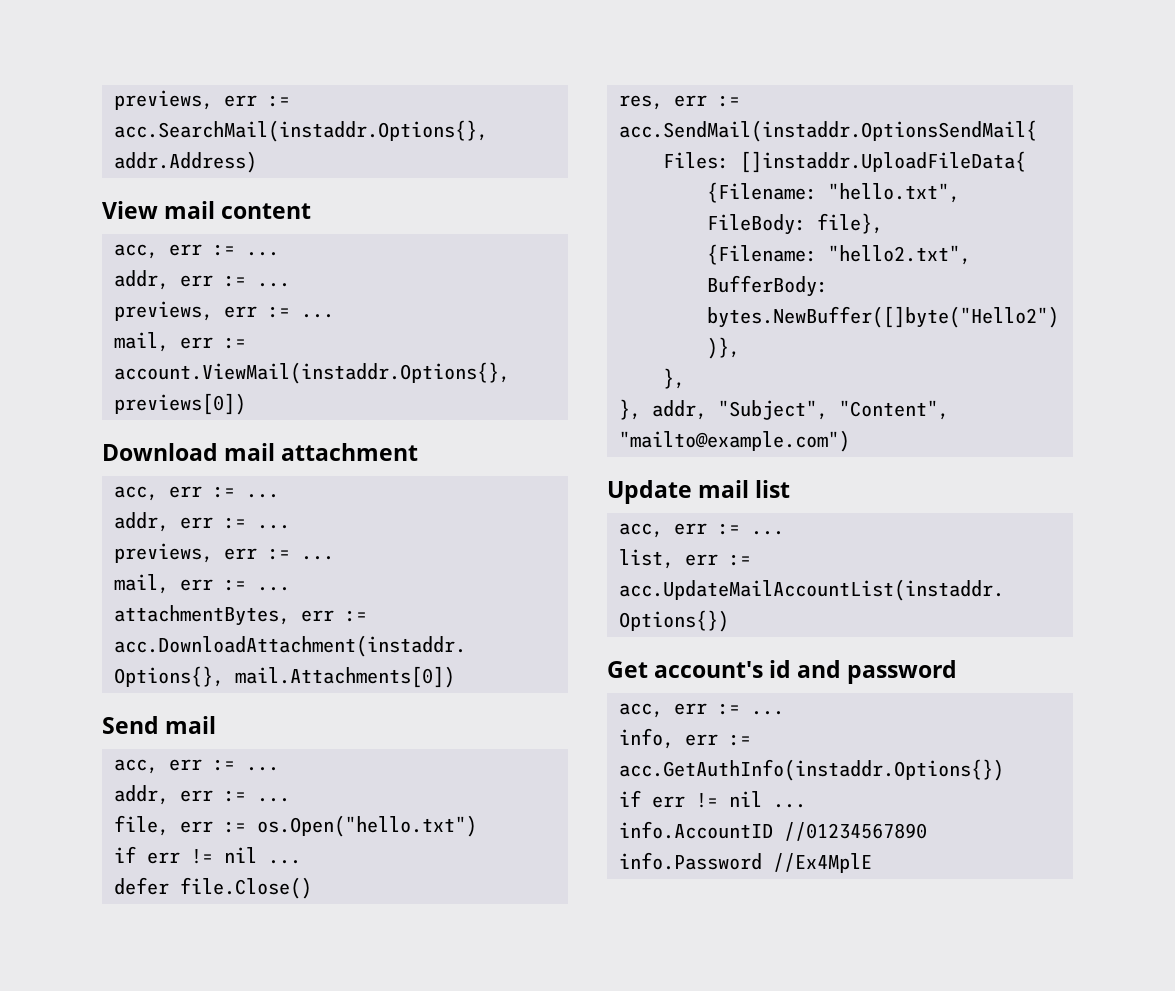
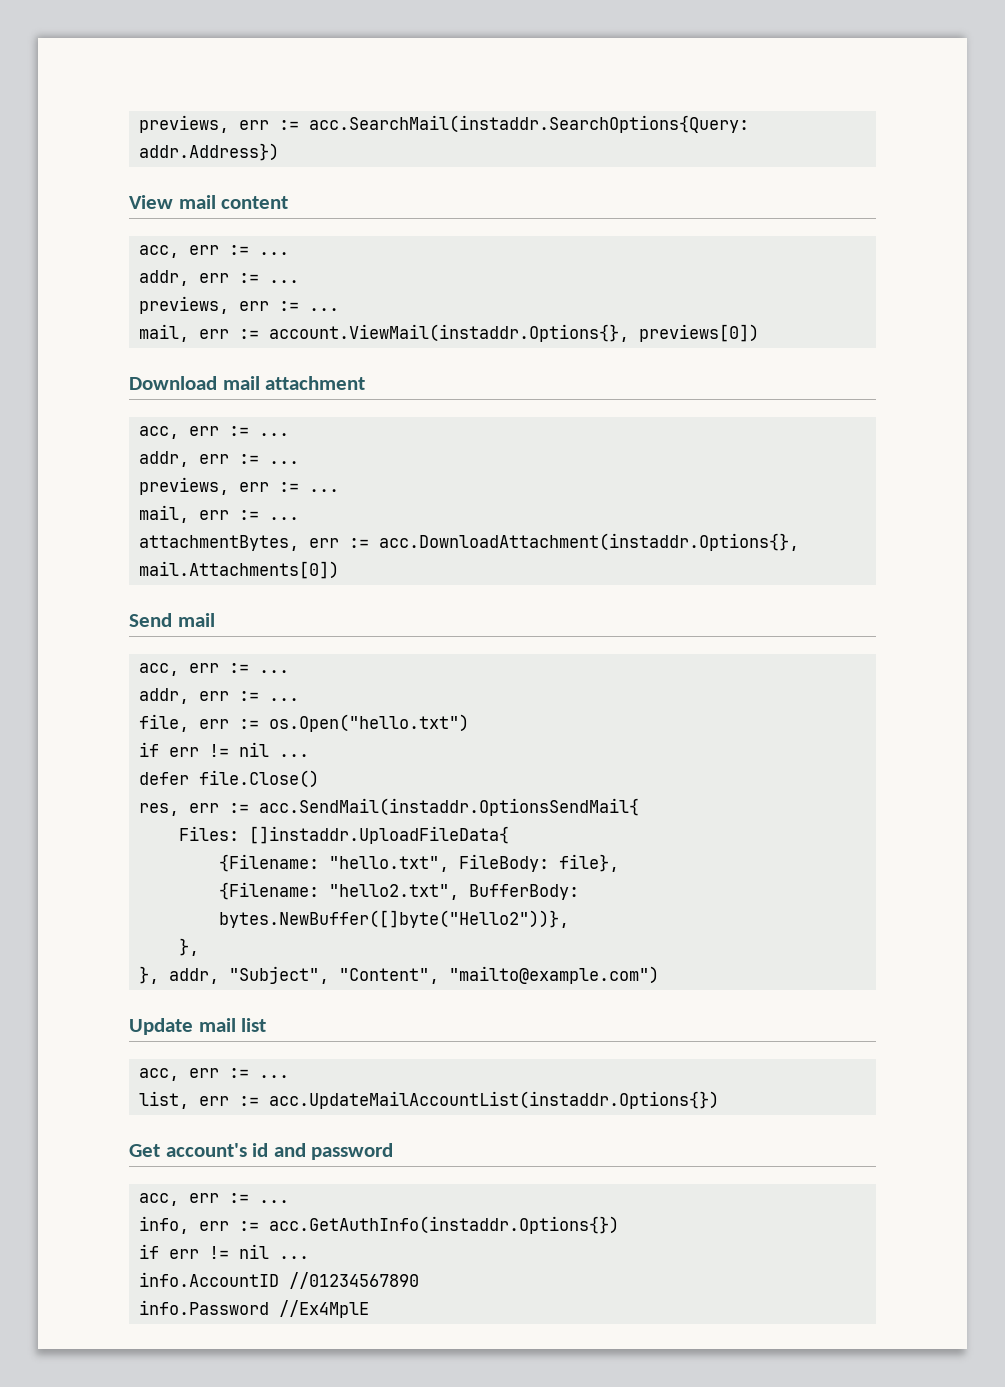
[113,90,290,110] [113,120,488,142] [113,151,257,173] previews, err := acc.SearchMail(instaddr.Options{}, addr.Address) -> [138,115,749,133] [138,143,279,161] previews, err := acc.SearchMail(instaddr.SearchOptions{Query: addr.Address})

